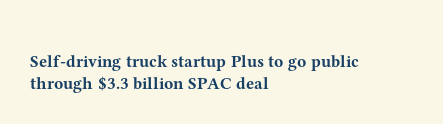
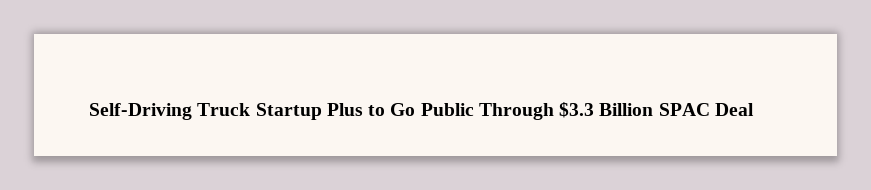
[30,55,359,71] [30,76,270,93] Self-driving truck startup Plus to go public through $3.3 billion SPAC deal -> [89,102,754,120] Self-Driving Truck Startup Plus to Go Public Through $3.3 Billion SPAC Deal

